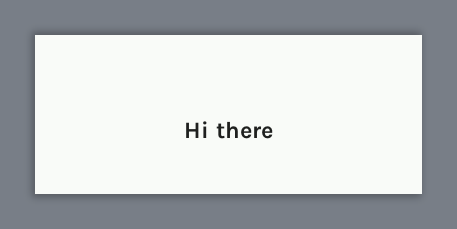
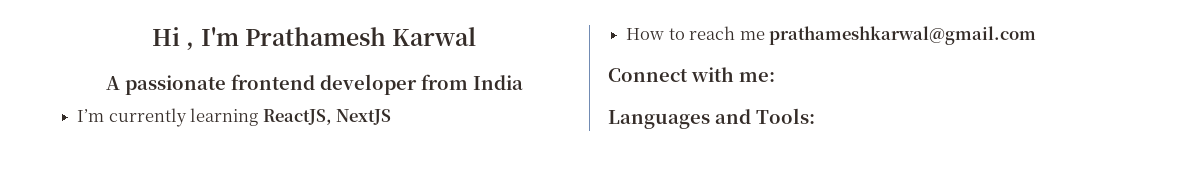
[215,121,273,139] there -> [186,27,476,50] [105,74,523,95] [77,108,391,127] [626,26,1036,45] [608,67,775,82] [608,108,815,129] , I'm Prathamesh Karwal // A passionate frontend developer from India // I’m currently learning ReactJS, NextJS // How to reach me prathameshkarwal@gmail.com // Connect with me: // Languages and Tools:

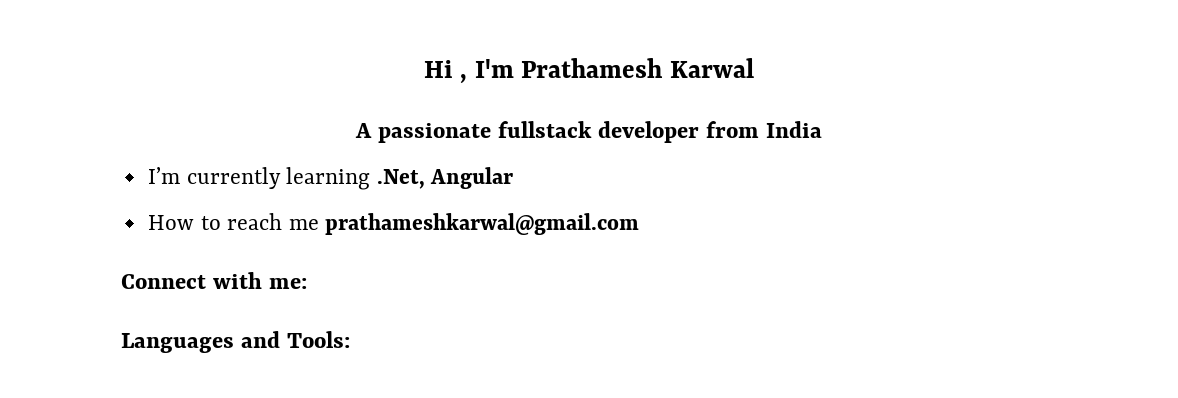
[230,74,315,90] frontend -> [497,121,592,138] fullstack
[262,109,391,125] ReactJS, NextJS -> [376,167,514,189] .Net, Angular

